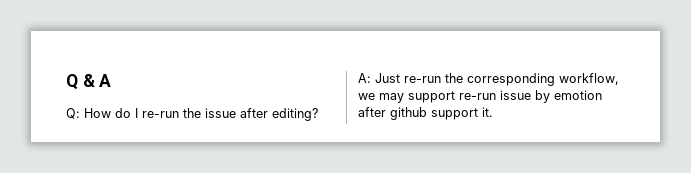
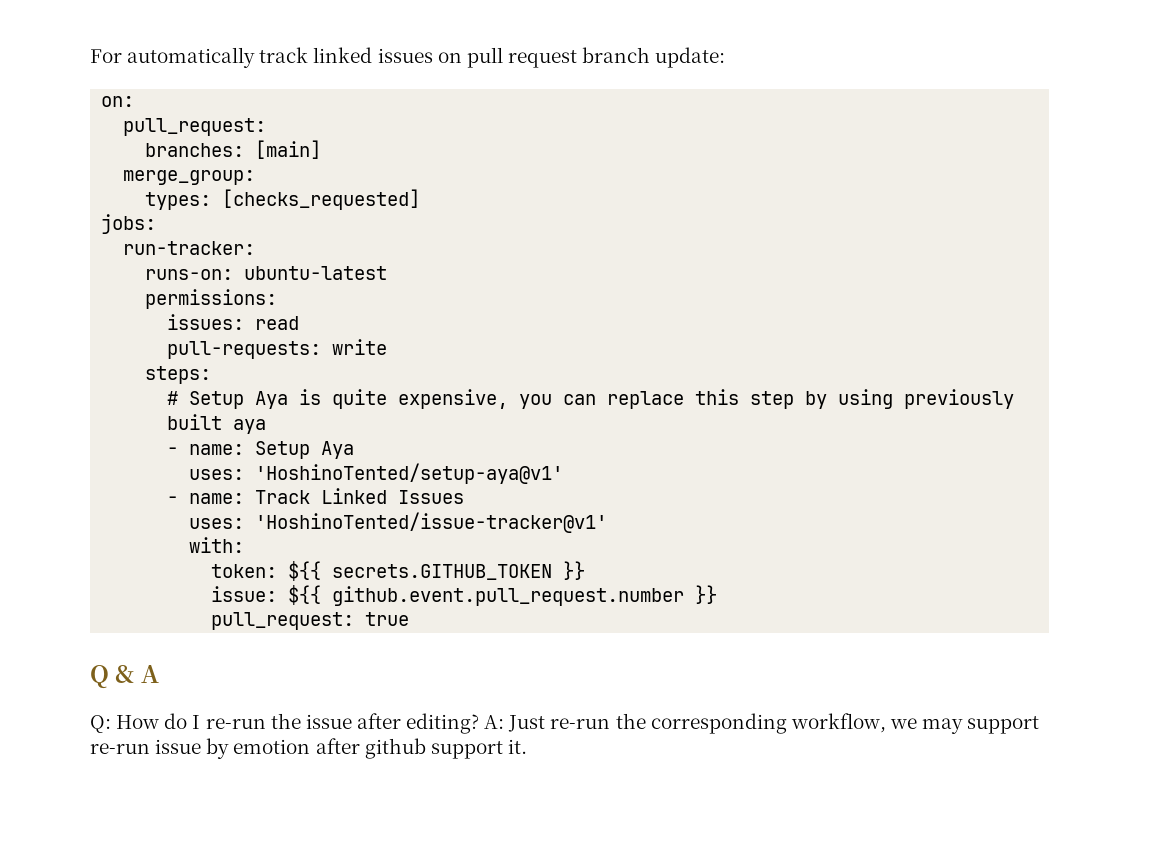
(66, 82) none -> [90,47,726,68] [101,96,135,107] [123,118,267,136] [145,140,322,159] [123,170,256,185] [145,189,421,210] [101,214,157,234] [123,241,256,255] [145,266,388,280] [145,289,278,309] [167,314,300,330] [167,339,388,359] [145,366,212,384] [167,389,1015,409] [167,414,267,434] [167,441,355,459] [189,463,564,484] [167,488,465,504] [189,512,608,533] [189,537,245,553] [211,561,586,581] [211,585,718,606] [211,612,410,630] For automatically track linked issues on pull request branch update: // on: // pull_request: // branches: [main] // merge_group: // types: [checks_requested] // jobs: // run-tracker: // runs-on: ubuntu-latest // permissions: // issues: read // pull-requests: write // steps: // # Setup Aya is quite expensive, you can replace this step by using previously built aya // - name: Setup Aya // uses: 'HoshinoTented/setup-aya@v1' // - name: Track Linked Issues // uses: 'HoshinoTented/issue-tracker@v1' // with: // token: ${{ secrets.GITHUB_TOKEN }} // issue: ${{ github.event.pull_request.number }} // pull_request: true //

